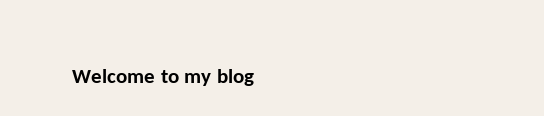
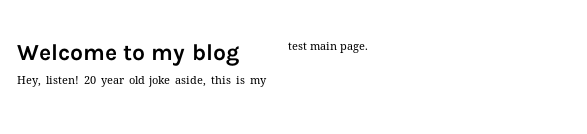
(255, 77) none -> [17,76,267,87] [288,42,368,53] // Hey, listen! 20 year old joke aside, this is my test main page.

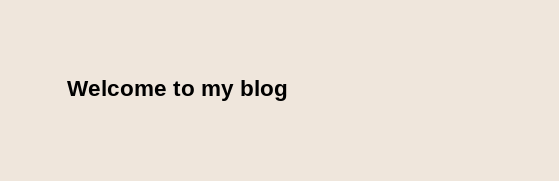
[17,76,267,87] [288,42,368,53] // Hey, listen! 20 year old joke aside, this is my test main page. -> (289, 90) none

